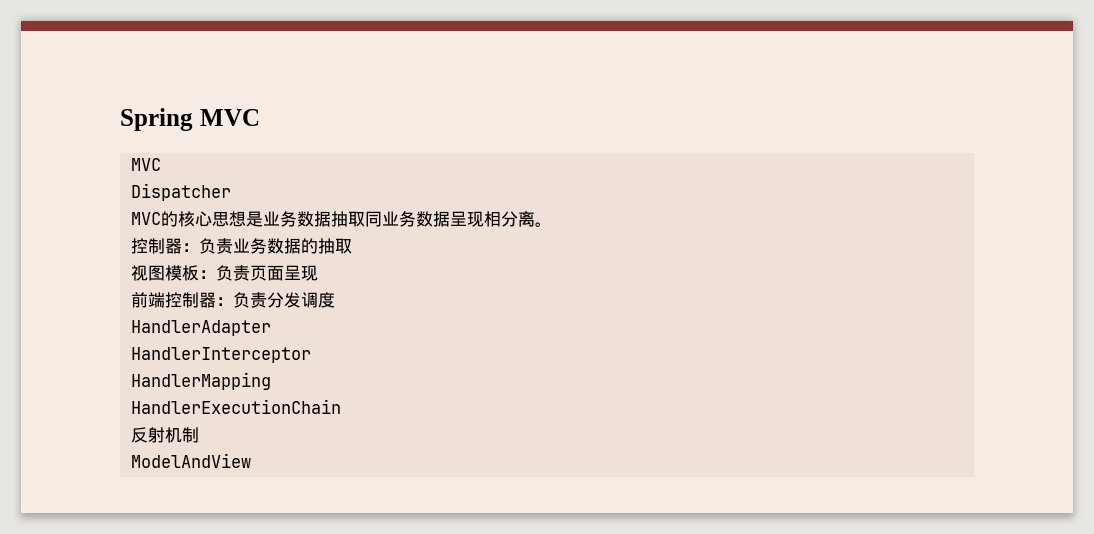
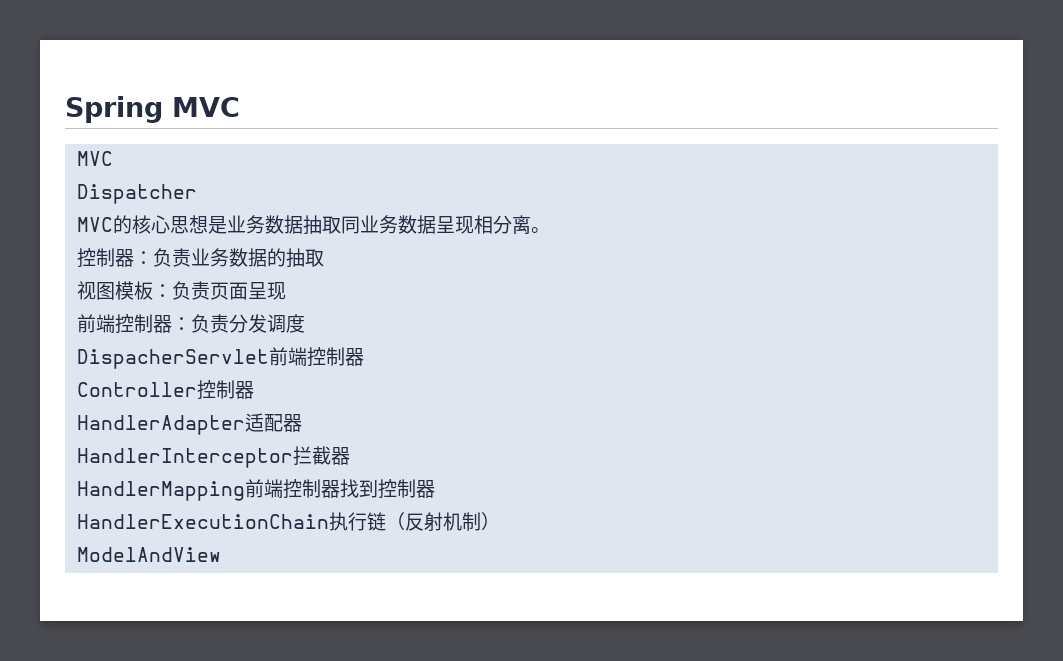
(336, 300) none -> [77,347,364,369] [77,380,254,400] // DispacherServlet前端控制器 // Controller控制器
(272, 328) none -> [245,413,302,432] 适配器
(312, 355) none -> [293,446,350,465] 拦截器
(272, 381) none -> [245,479,435,499] 前端控制器找到控制器
(342, 406) // -> [329,512,405,531] 执行链（
(200, 435) none -> [481,512,500,531] ）

